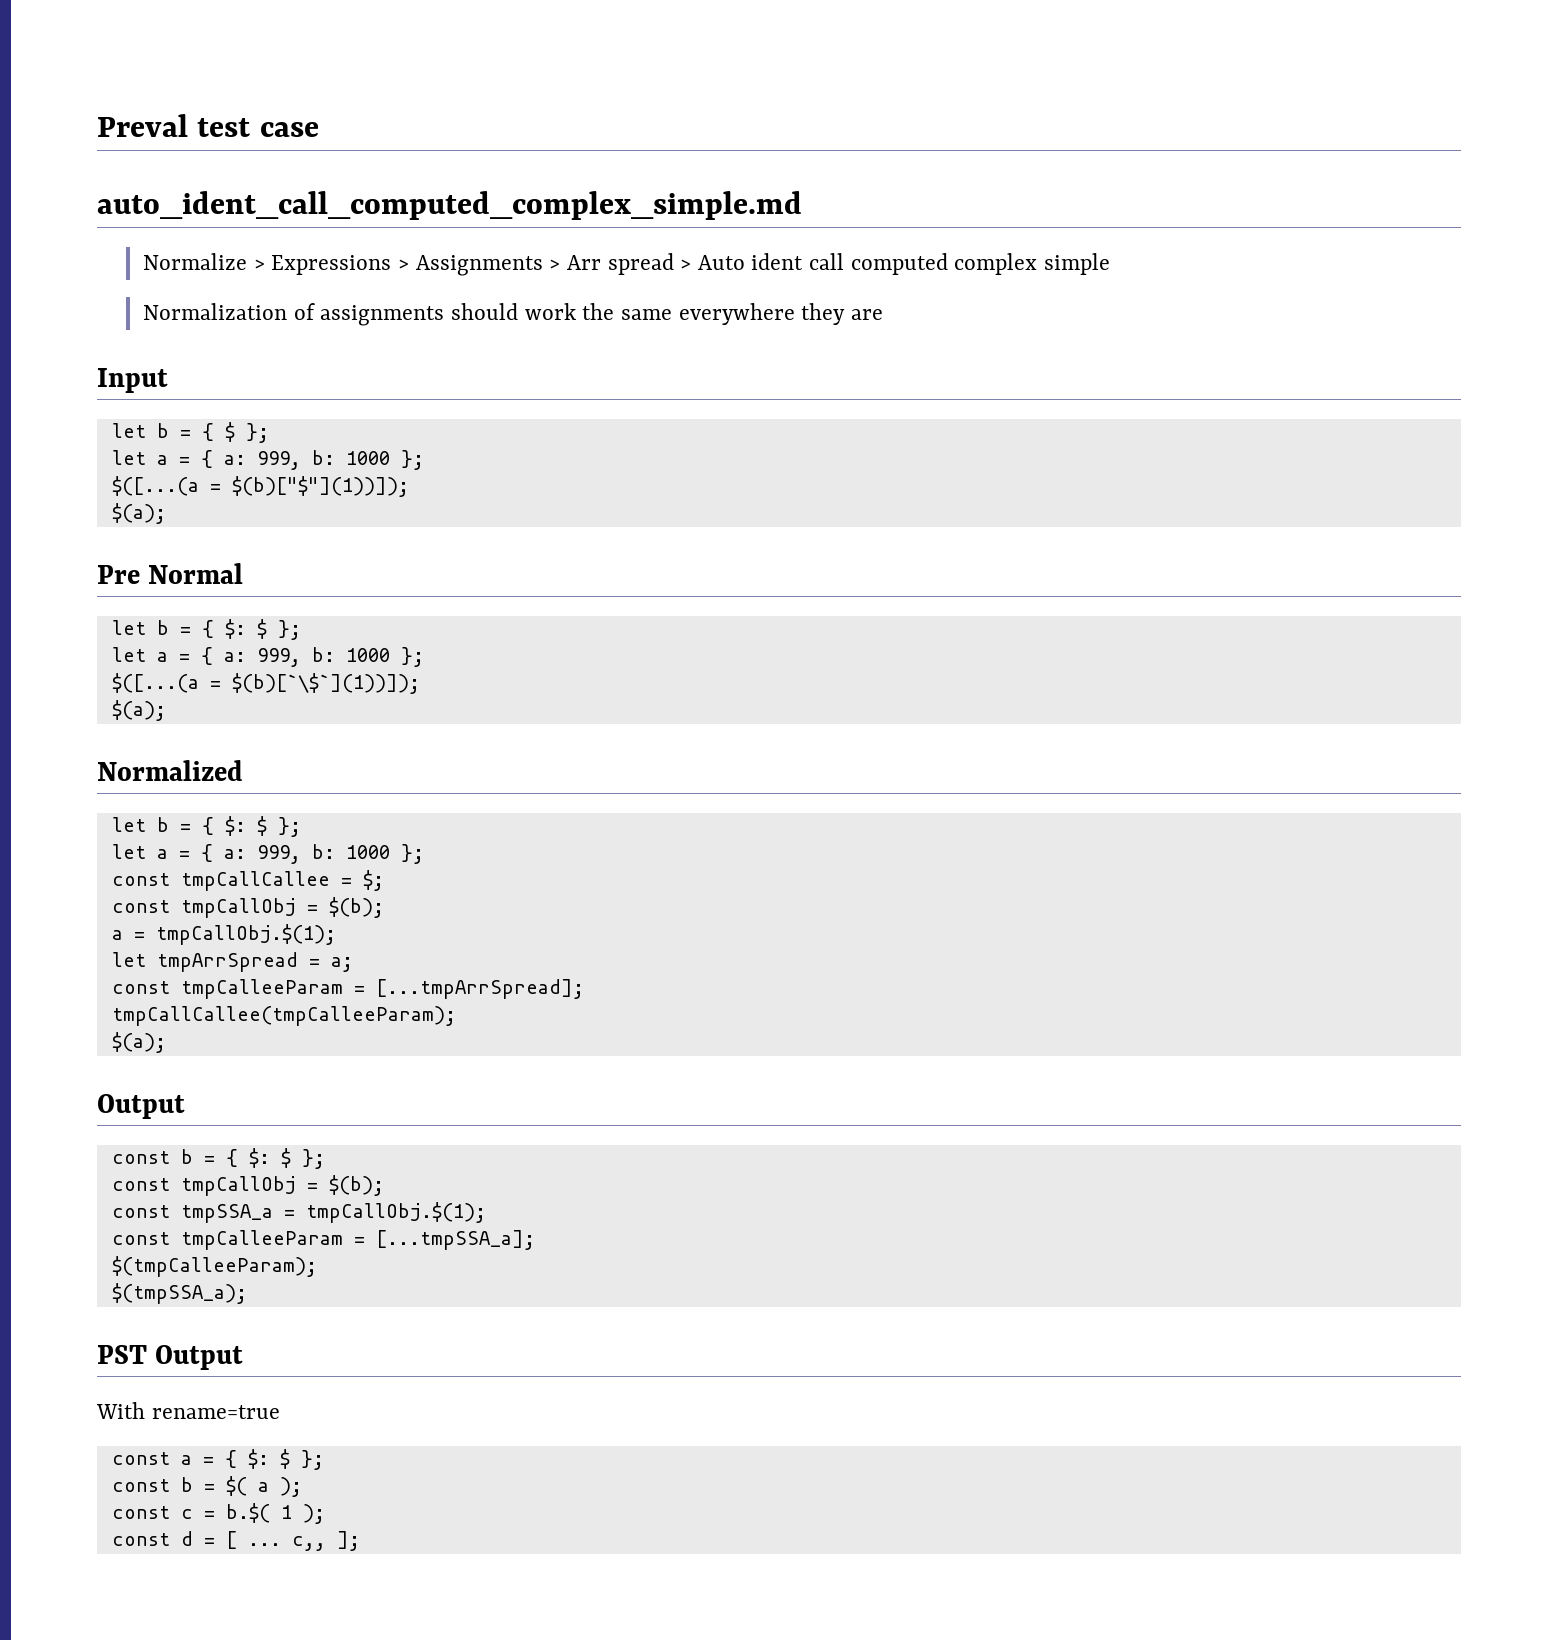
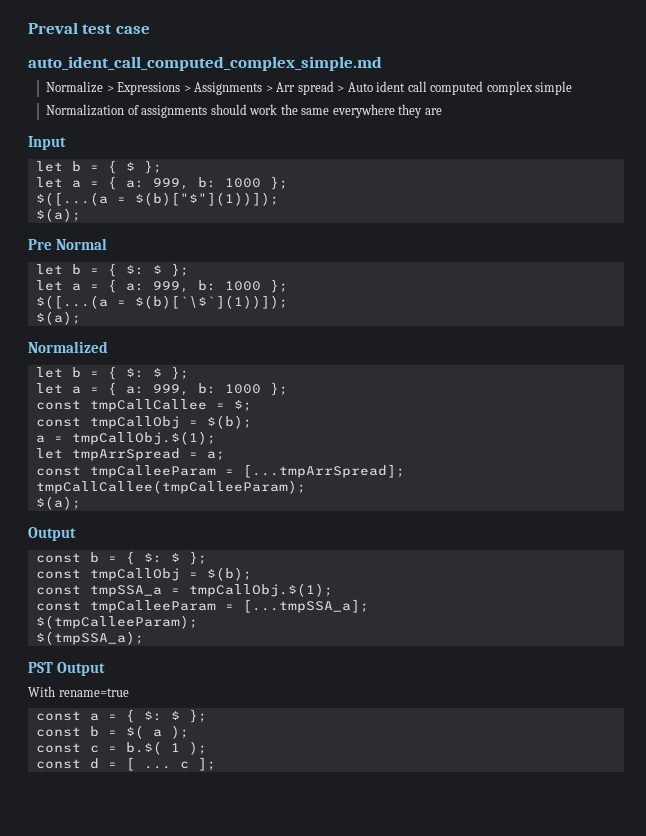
[291,1536,326,1551] c,, -> [179,761,189,769] c

